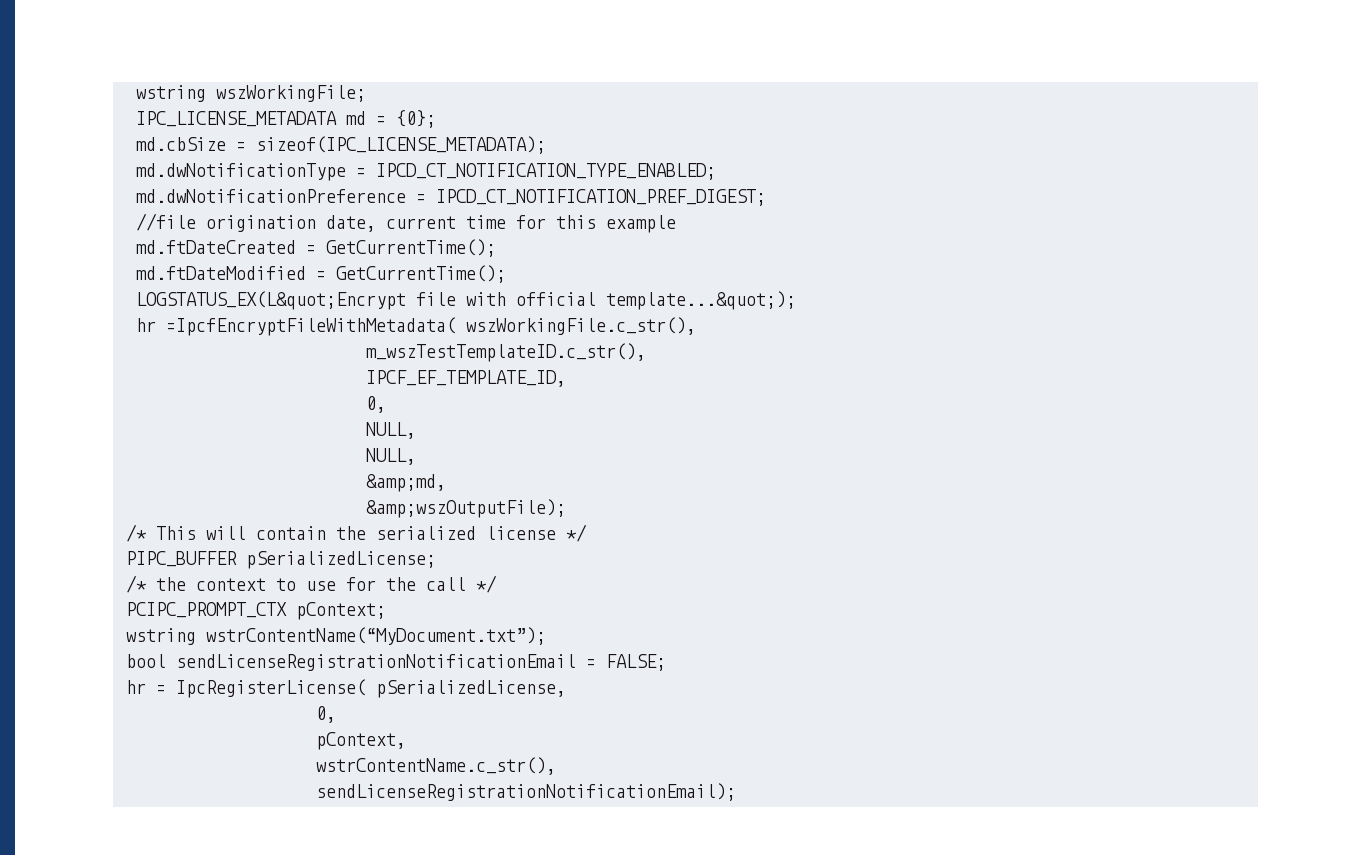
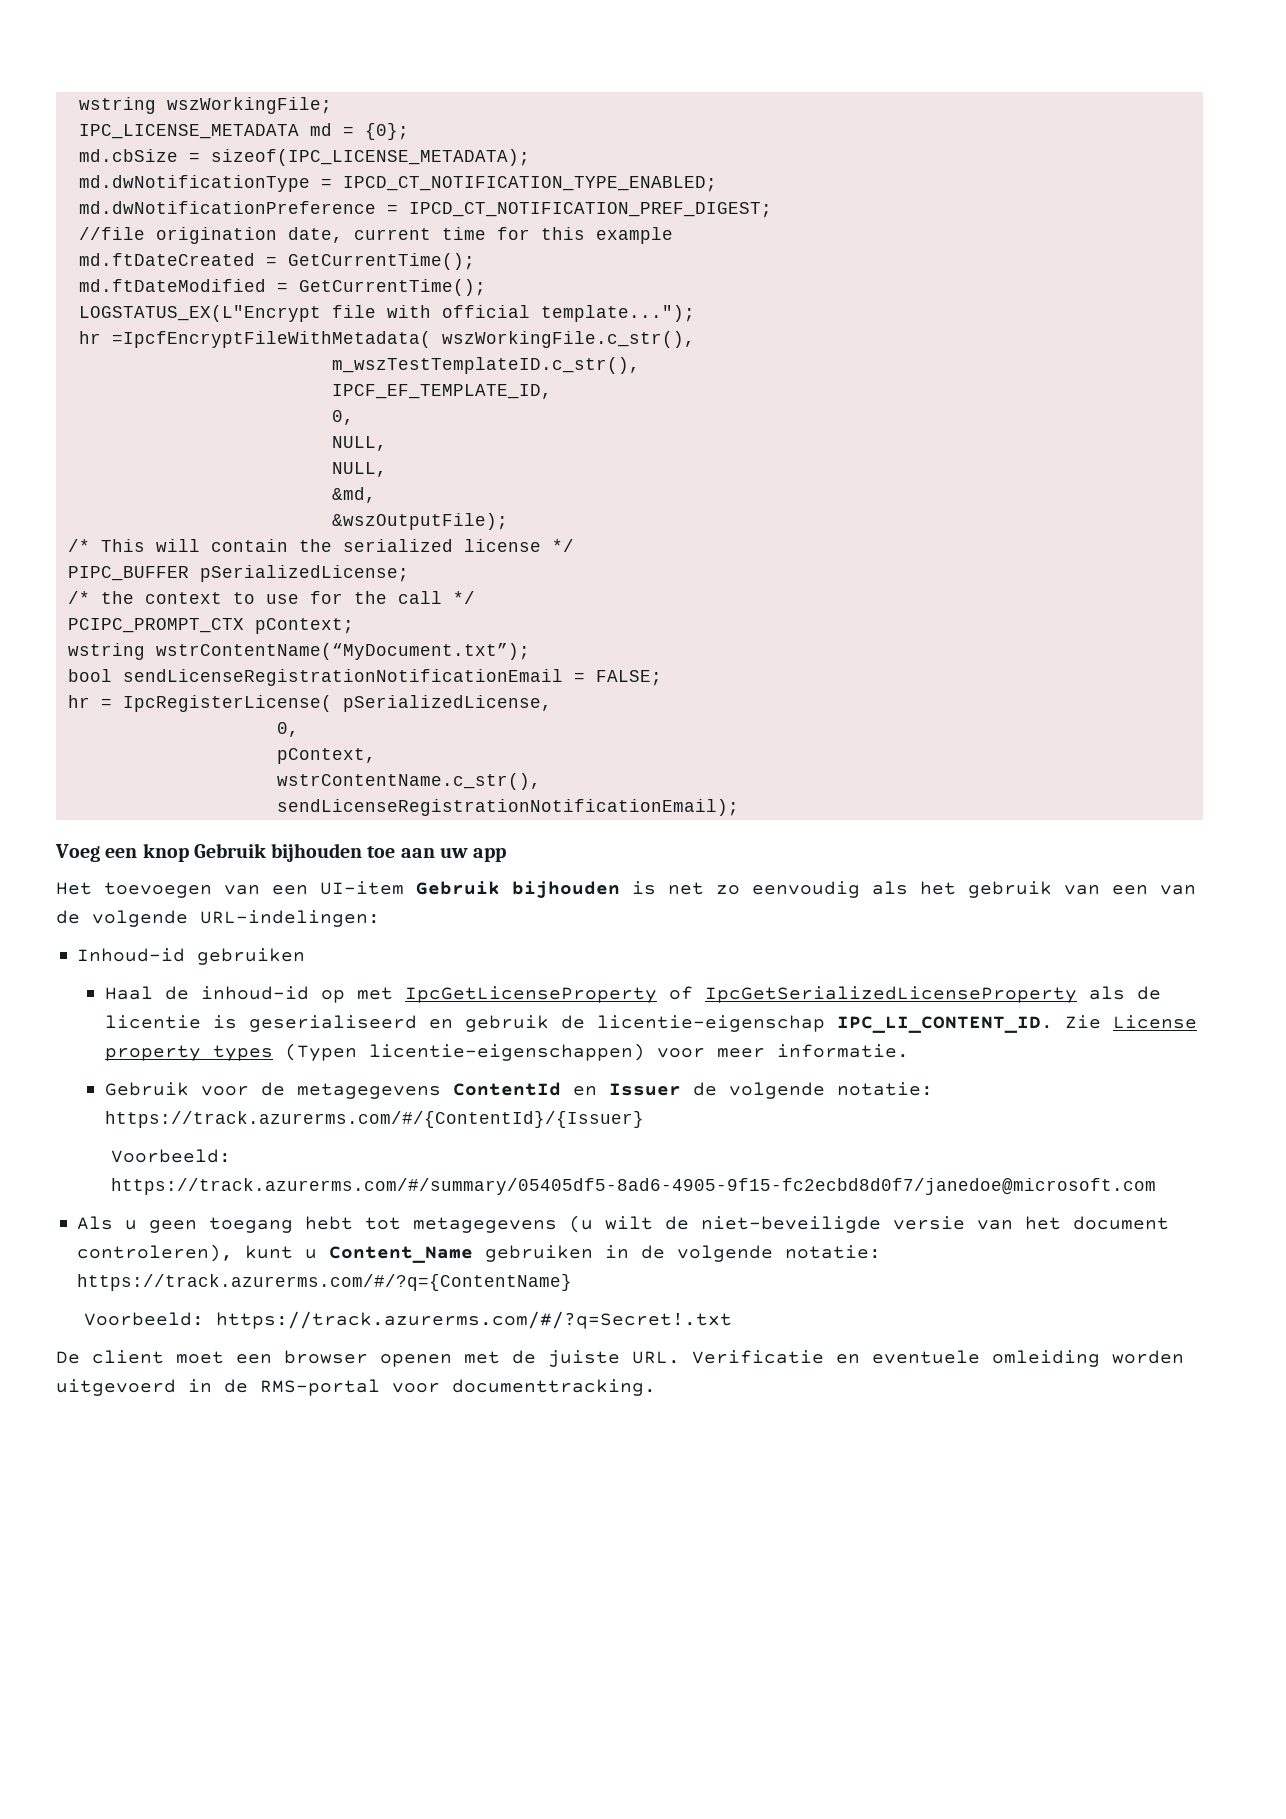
[135,291,406,310] LOGSTATUS_EX(L&quot;Encrypt -> [78,305,321,322] LOGSTATUS_EX(L"Encrypt
[605,291,796,310] template...&quot;); -> [540,305,695,322] template...");
[365,474,446,492] [365,499,566,518] &amp;md, // &amp;wszOutputFile); -> [331,487,376,503] [331,513,508,530] &md, // &wszOutputFile);
(736, 792) none -> [55,843,507,862] [56,881,1196,898] [56,910,380,927] [77,948,306,965] [104,986,1161,1003] [104,1015,1197,1033] [104,1043,909,1061] [104,1082,933,1099] [104,1111,644,1128] [111,1149,232,1163] [111,1178,1157,1195] [77,1215,1170,1233] [77,1244,882,1263] [77,1274,573,1291] [83,1311,732,1329] [56,1350,1184,1367] [56,1379,656,1396] // Voeg een knop Gebruik bijhouden toe aan uw app // Het toevoegen van een UI-item Gebruik bijhouden is net zo eenvoudig als het gebruik van een van de volgende URL-indelingen: // Inhoud-id gebruiken // Haal de inhoud-id op met IpcGetLicenseProperty of IpcGetSerializedLicenseProperty als de licentie is geserialiseerd en gebruik de licentie-eigenschap IPC_LI_CONTENT_ID. Zie License property types (Typen licentie-eigenschappen) voor meer informatie. // Gebruik voor de metagegevens ContentId en Issuer de volgende notatie: https://track.azurerms.com/#/{ContentId}/{Issuer} // Voorbeeld: https://track.azurerms.com/#/summary/05405df5-8ad6-4905-9f15-fc2ecbd8d0f7/janedoe@microsoft.com // Als u geen toegang hebt tot metagegevens (u wilt de niet-beveiligde versie van het document controleren), kunt u Content_Name gebruiken in de volgende notatie: https://track.azurerms.com/#/?q={ContentName} // Voorbeeld: https://track.azurerms.com/#/?q=Secret!.txt // De client moet een browser openen met de juiste URL. Verificatie en eventuele omleiding worden uitgevoerd in de RMS-portal voor documenttracking.

